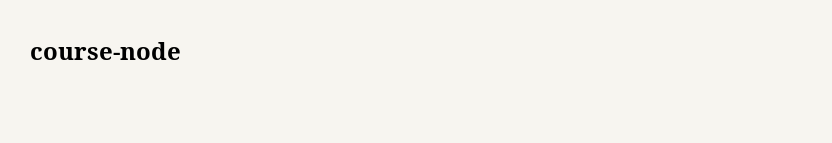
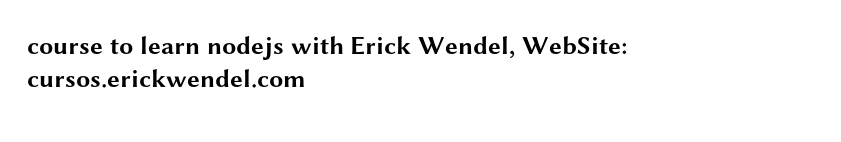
[30,42,181,60] course-node -> [27,36,628,60] [27,69,306,88] course to learn nodejs with Erick Wendel, WebSite: cursos.erickwendel.com

